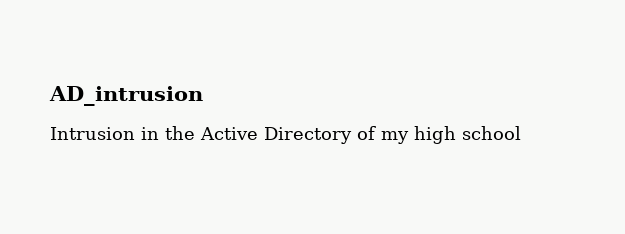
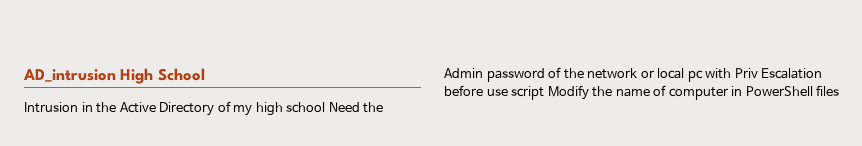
(203, 96) none -> [120,68,205,84] High School
(521, 133) none -> [328,102,384,113] [444,67,823,82] [444,85,840,100] Need the Admin password of the network or local pc with Priv Escalation before use script Modify the name of computer in PowerShell files

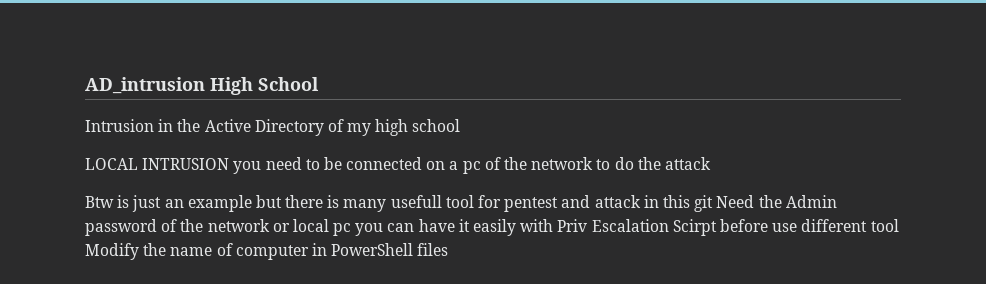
(326, 107) none -> [85,157,711,174] [85,195,714,212] // LOCAL INTRUSION you need to be connected on a pc of the network to do the attack // Btw is just an example but there is many usefull tool for pentest and attack in this git
(703, 76) none -> [355,219,517,236] you can have it easily
(823, 73) none -> [672,219,717,236] Scirpt
[511,86,545,100] script -> [801,219,899,232] different tool

